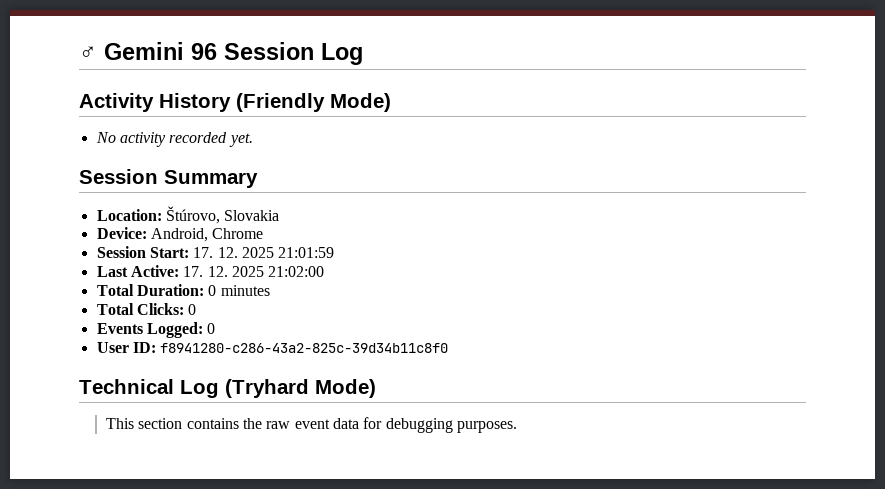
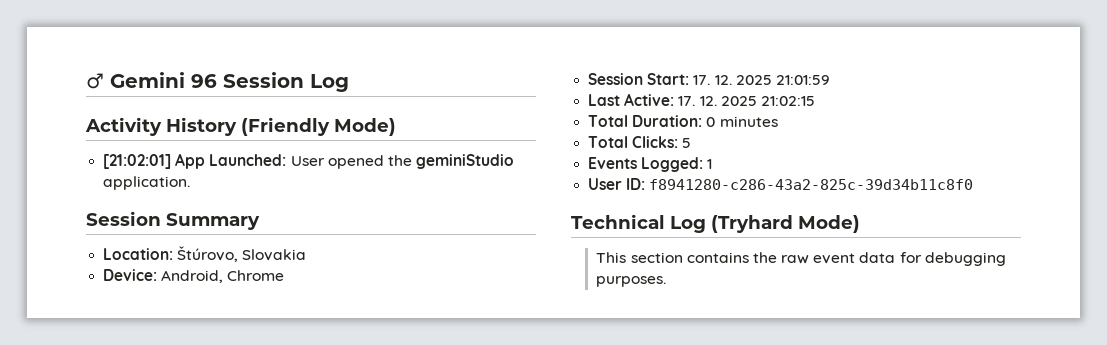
[95,132,253,147] No activity recorded yet. -> [103,153,515,169] [103,176,191,190] [21:02:01] App Launched: User opened the geminiStudio application.
[268,266,325,277] 21:02:00 -> [760,96,815,106] 21:02:15
[188,304,197,315] 0 -> [682,138,692,148] 5
[207,323,216,334] 0 -> [707,159,713,169] 1

